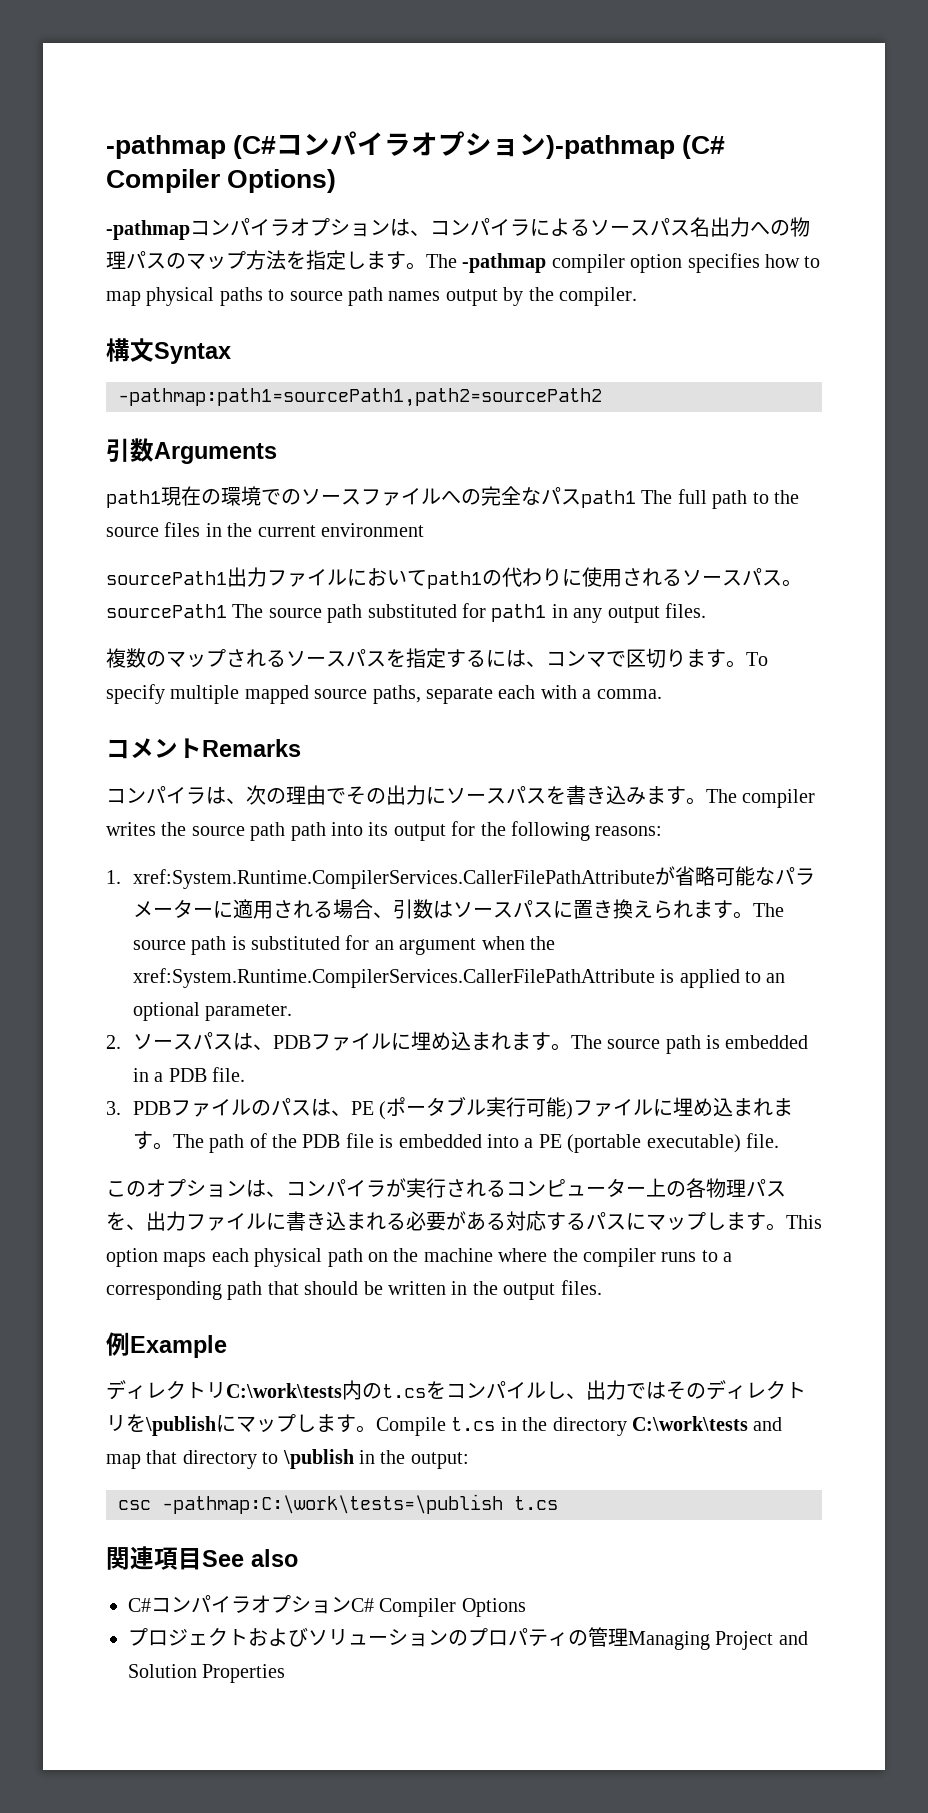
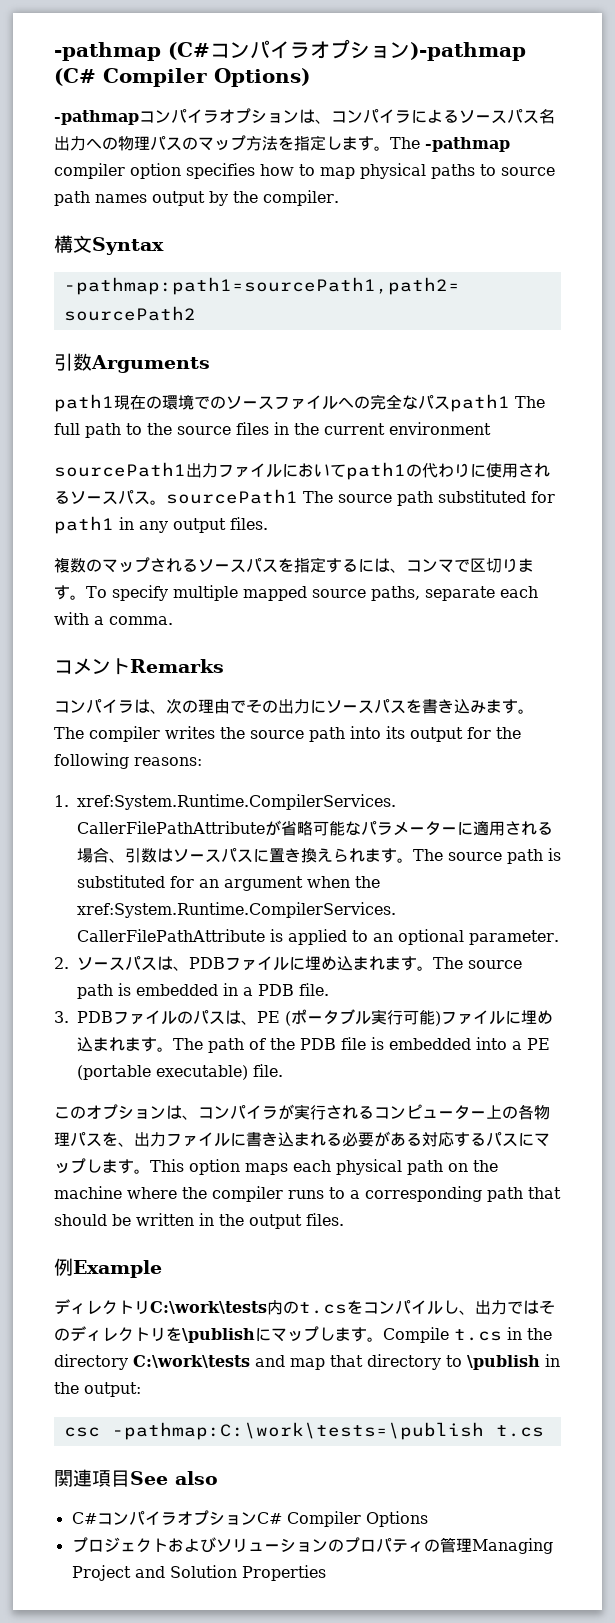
[290,822,326,841] path -> (345, 734) none

